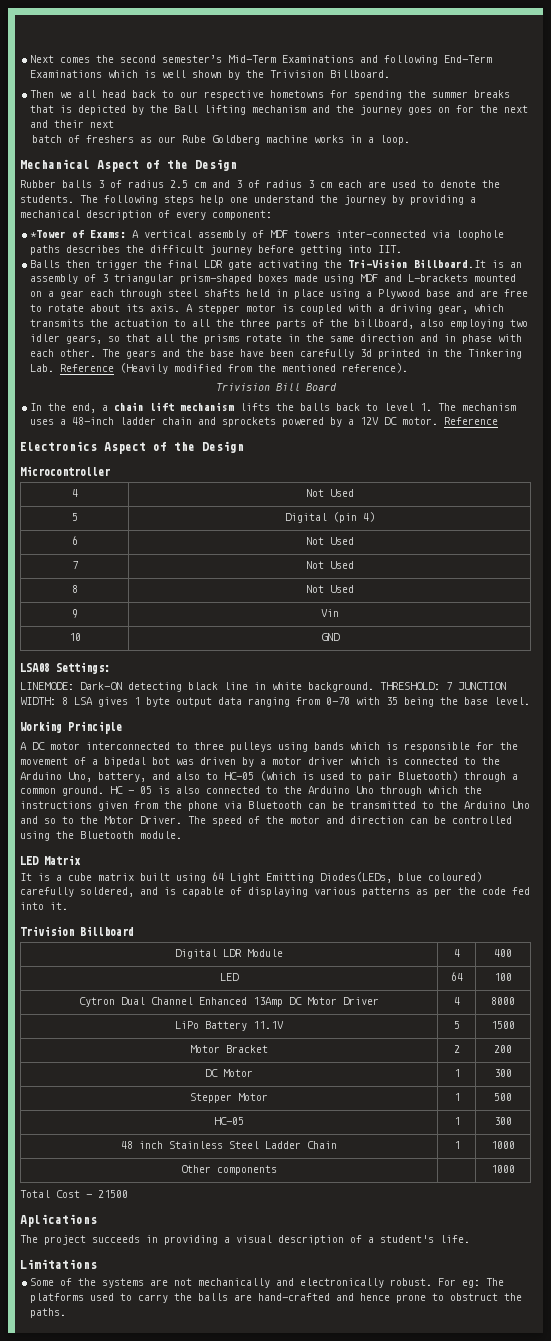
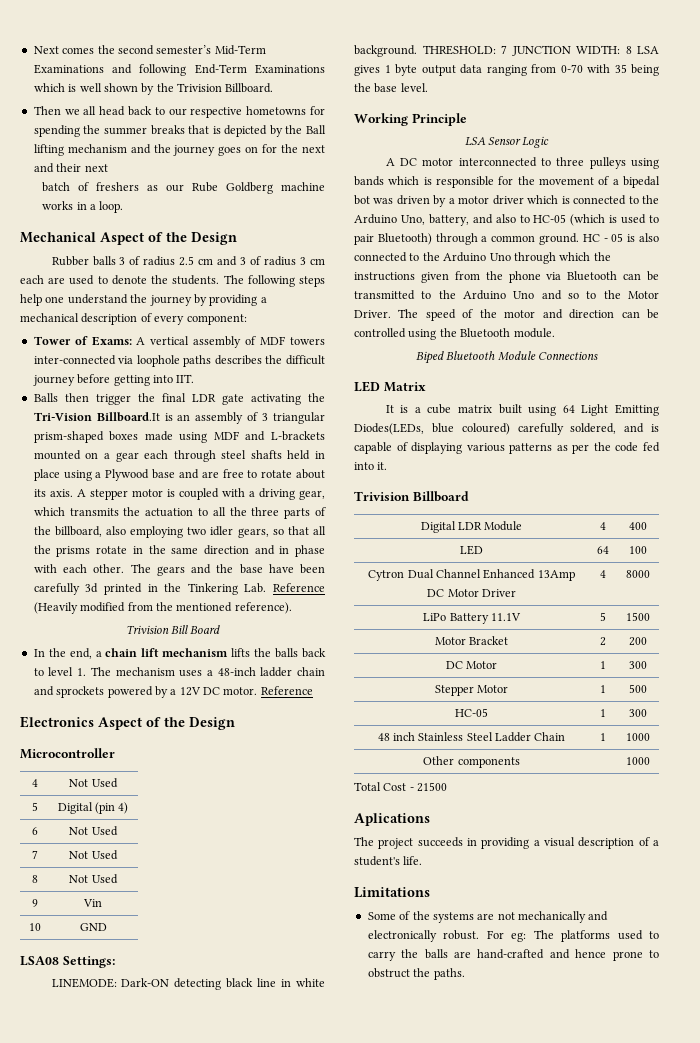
[29,230,66,238] *Tower -> [33,336,71,345] Tower
(122, 727) none -> [464,136,550,148] // LSA Sensor Logic
(182, 835) none -> [415,351,599,364] // Biped Bluetooth Module Connections

